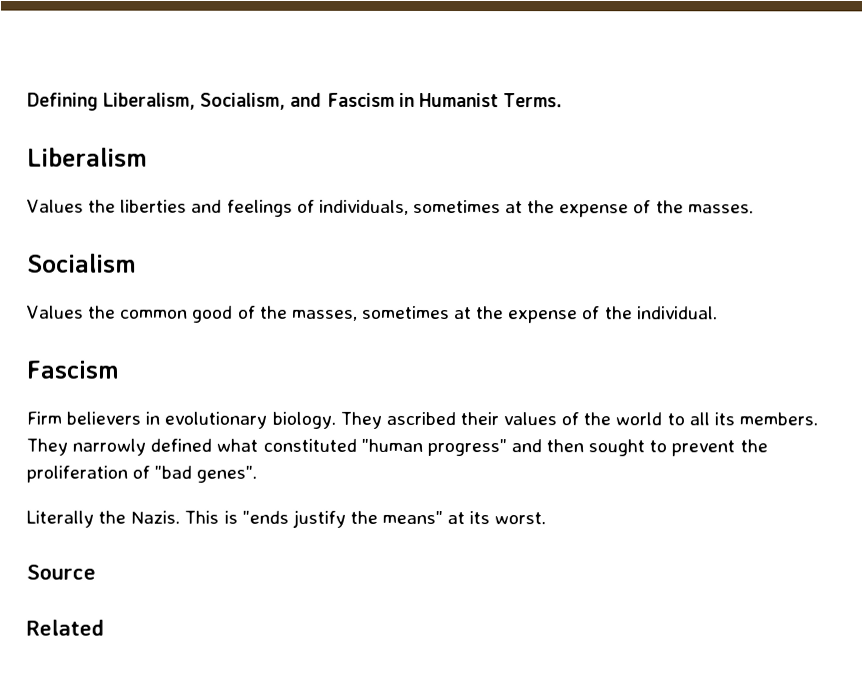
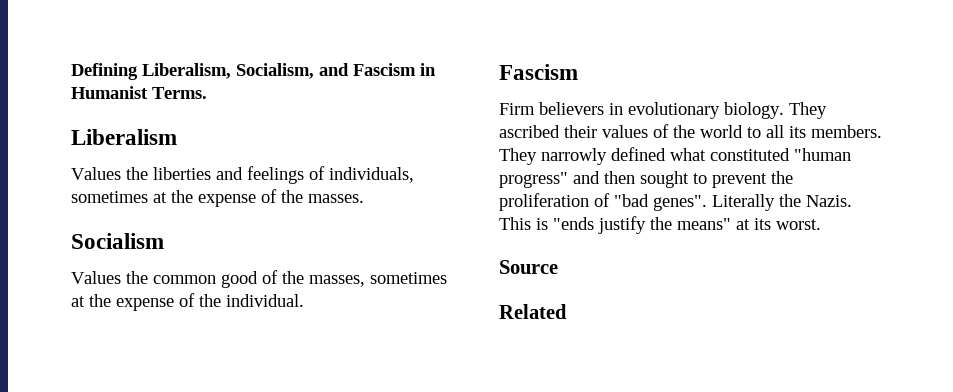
(258, 474) // -> (707, 203) none

